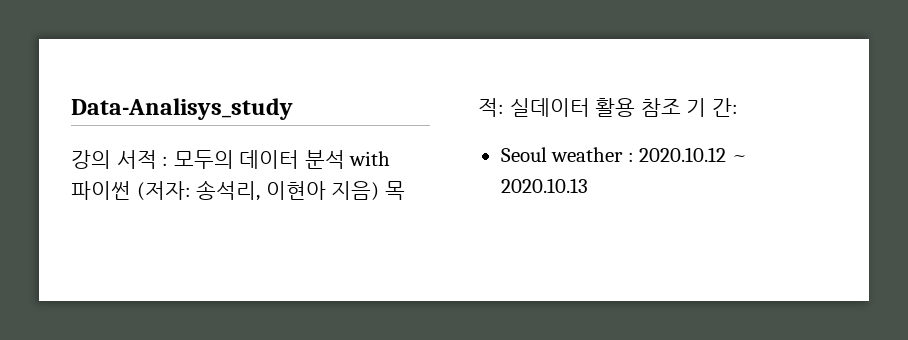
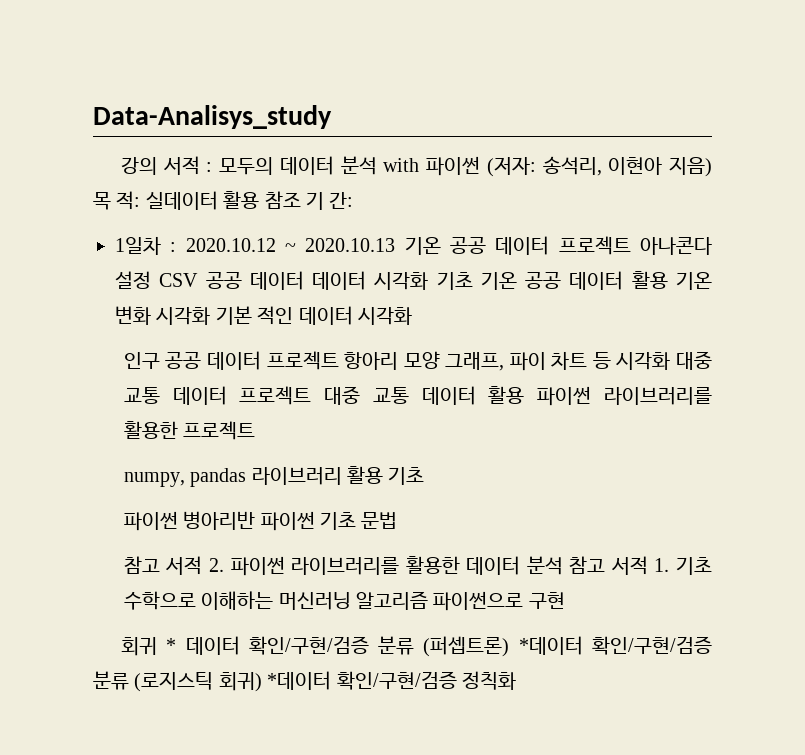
[500,147,624,162] Seoul weather -> [115,236,161,255] 1일차
(588, 185) none -> [404,236,712,255] [115,271,712,290] [115,306,412,325] [123,351,712,371] [123,386,712,406] [123,421,256,440] [123,466,425,487] [123,511,398,531] [123,556,712,576] [123,591,565,611] [121,636,712,657] [93,671,516,692] 기온 공공 데이터 프로젝트 아나콘다 설정 CSV 공공 데이터 데이터 시각화 기초 기온 공공 데이터 활용 기온 변화 시각화 기본 적인 데이터 시각화 // 인구 공공 데이터 프로젝트 항아리 모양 그래프, 파이 차트 등 시각화 대중 교통 데이터 프로젝트 대중 교통 데이터 활용 파이썬 라이브러리를 활용한 프로젝트 // numpy, pandas 라이브러리 활용 기초 // 파이썬 병아리반 파이썬 기초 문법 // 참고 서적 2. 파이썬 라이브러리를 활용한 데이터 분석 참고 서적 1. 기초 수학으로 이해하는 머신러닝 알고리즘 파이썬으로 구현 // 회귀 * 데이터 확인/구현/검증 분류 (퍼셉트론) *데이터 확인/구현/검증 분류 (로지스틱 회귀) *데이터 확인/구현/검증 정칙화

